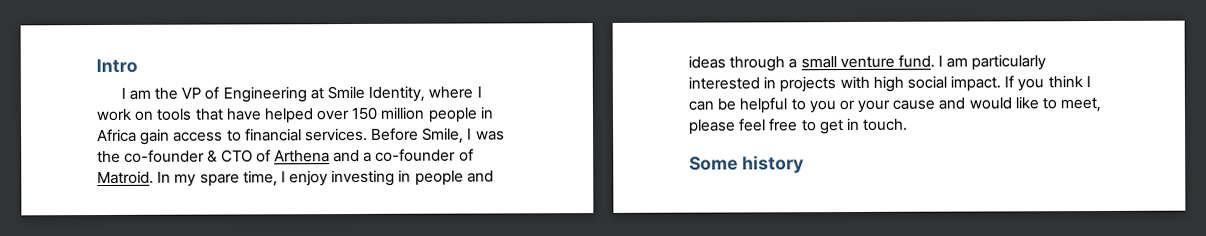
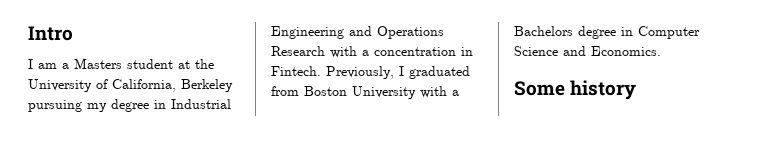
[154,85,482,103] [96,106,494,124] [97,127,505,145] [97,148,474,164] [97,169,494,187] [688,54,1047,72] [688,75,1091,93] [688,96,1102,114] [689,117,909,135] the VP of Engineering at Smile Identity, where I work on tools that have helped over 150 million people in Africa gain access to financial services. Before Smile, I was the co-founder & CTO of Arthena and a co-founder of Matroid. In my spare time, I enjoy investing in people and ideas through a small venture fund. I am particularly interested in projects with high social impact. If you think I can be helpful to you or your cause and would like to meet, please feel free to get in touch. -> [62,58,214,69] [28,79,233,92] [28,99,231,112] [271,26,444,39] [271,46,473,58] [271,66,470,79] [271,86,459,99] [514,26,700,39] [514,46,661,56] a Masters student at the University of California, Berkeley pursuing my degree in Industrial Engineering and Operations Research with a concentration in Fintech. Previously, I graduated from Boston University with a Bachelors degree in Computer Science and Economics.

